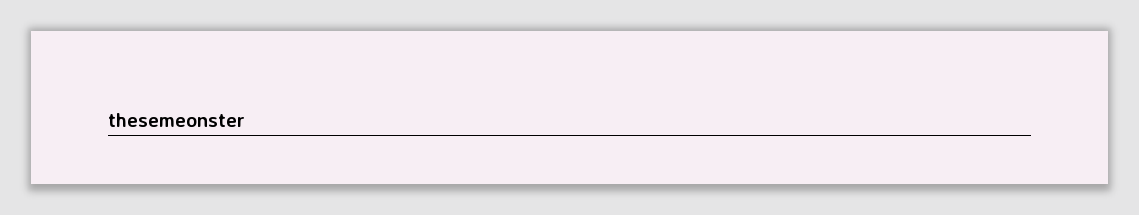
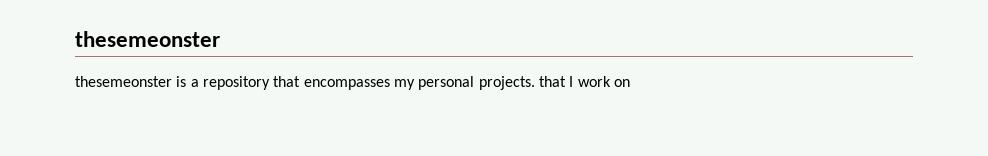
[108,113,245,127] thesemeonster -> [75,31,220,47] [75,76,630,90] thesemeonster // thesemeonster is a repository that encompasses my personal projects. that I work on

